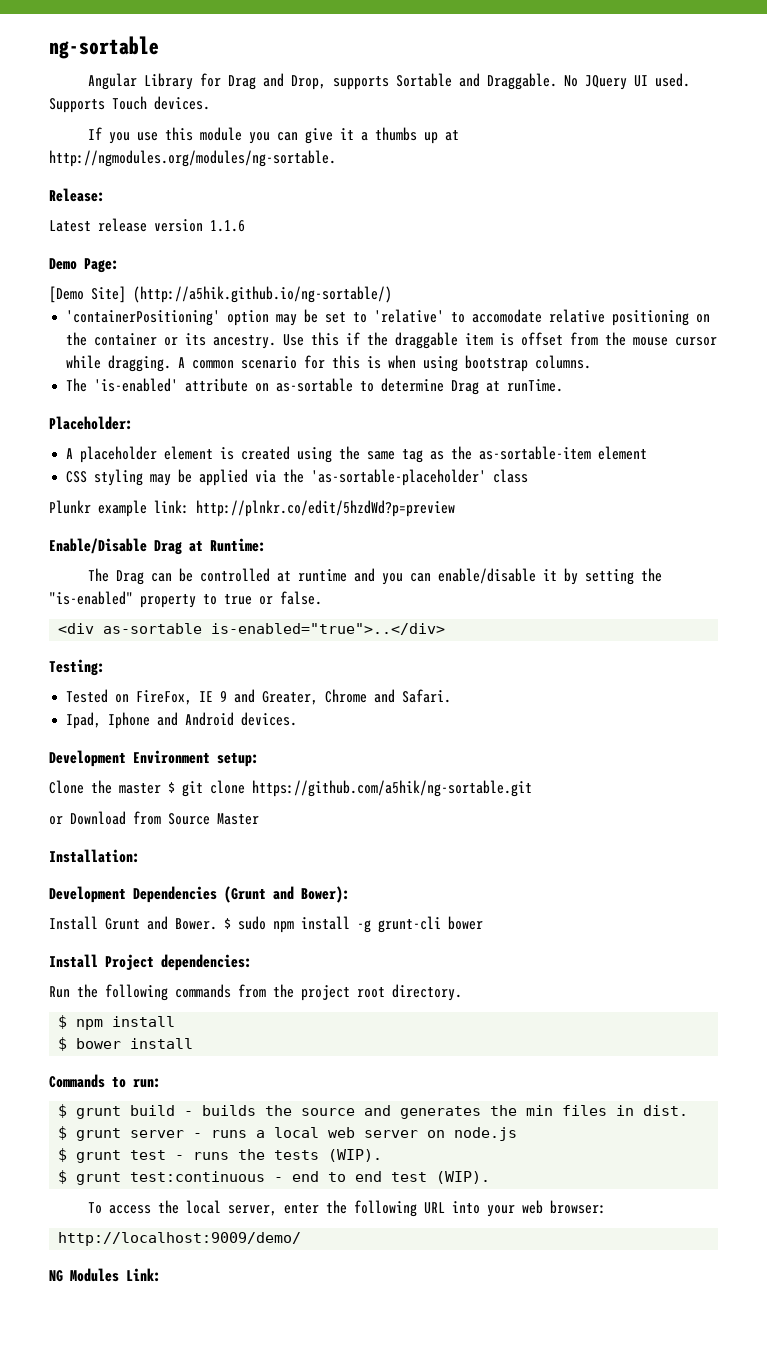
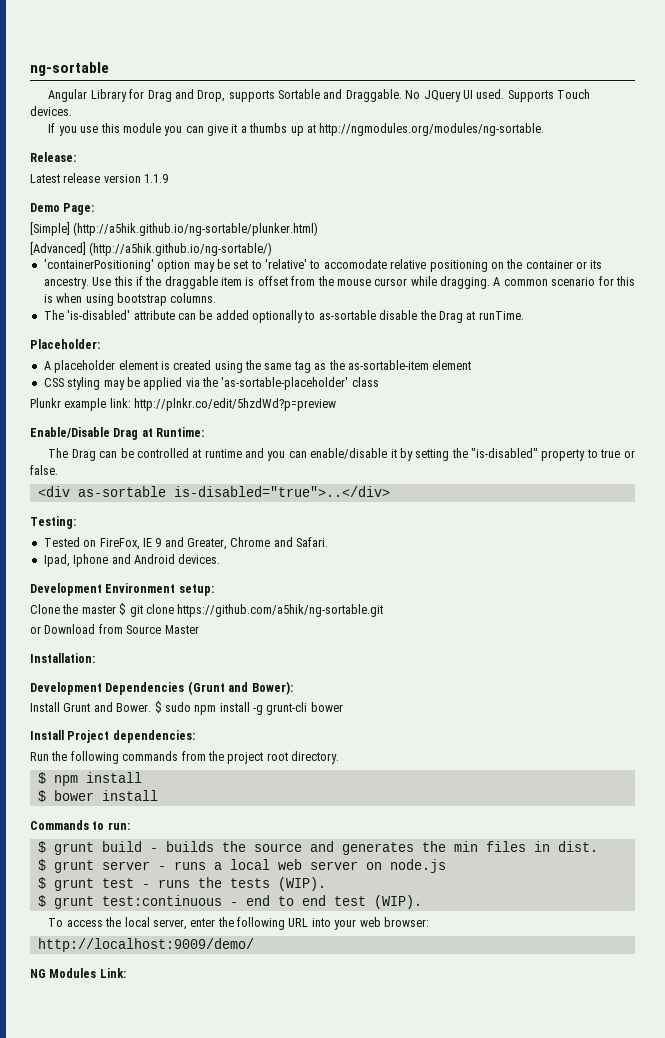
[210,220,245,232] 1.1.6 -> [144,174,169,183] 1.1.9
[49,286,126,303] [Demo Site] -> [30,222,319,236] [30,242,86,255] [Simple] (http://a5hik.github.io/ng-sortable/plunker.html) // [Advanced]
[94,378,445,392] 'is-enabled' attribute on as-sortable to determine -> [67,310,436,323] 'is-disabled' attribute can be added optionally to as-sortable disable the
[49,591,133,605] "is-enabled" -> [471,448,539,458] "is-disabled"
[211,623,446,635] is-enabled="true">..</div> -> [173,486,390,497] is-disabled="true">..</div>

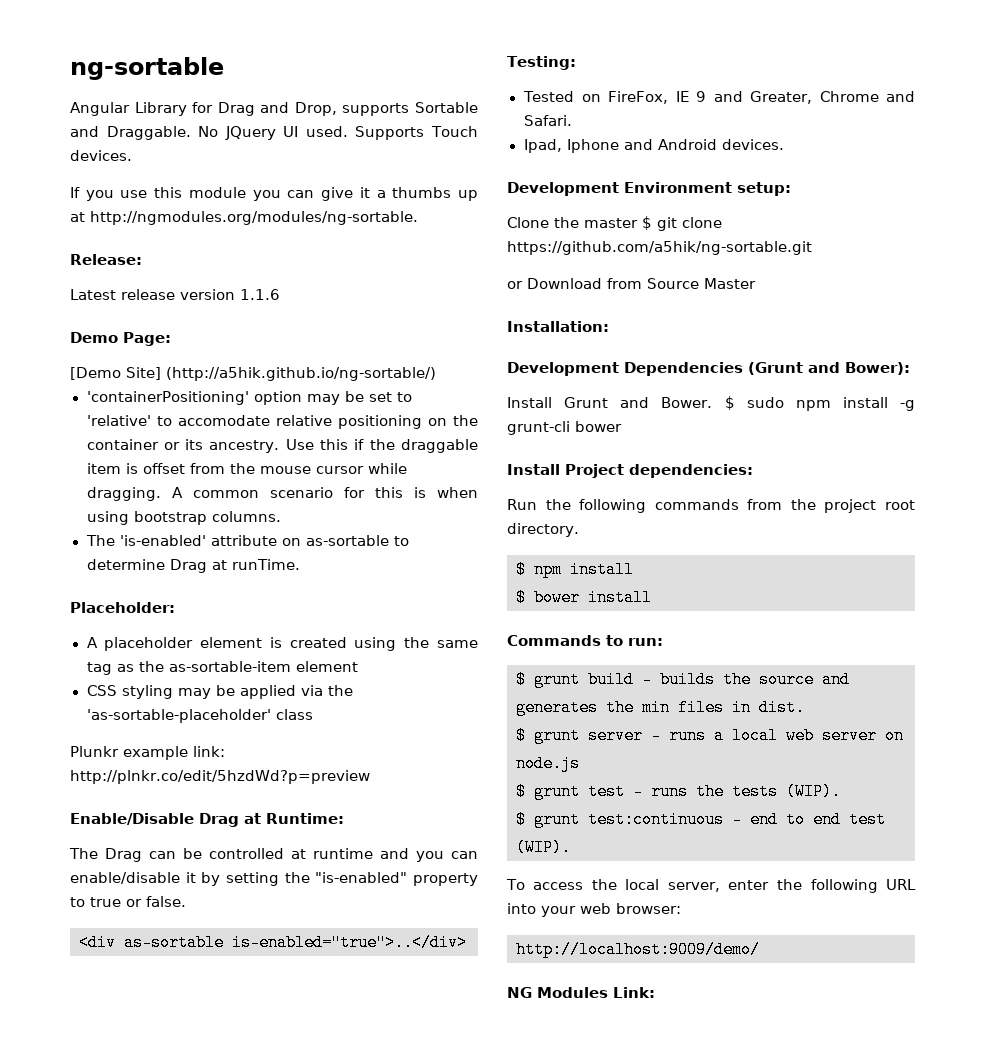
[144,174,169,183] 1.1.9 -> [240,289,280,300] 1.1.6
[30,222,319,236] [30,242,86,255] [Simple] (http://a5hik.github.io/ng-sortable/plunker.html) // [Advanced] -> [70,367,161,380] [Demo Site]
[67,310,436,323] 'is-disabled' attribute can be added optionally to as-sortable disable the -> [119,535,409,546] [86,559,165,570] 'is-enabled' attribute on as-sortable to determine
[471,448,539,458] "is-disabled" -> [315,872,408,883] "is-enabled"
[173,486,390,497] is-disabled="true">..</div> -> [232,934,467,951] is-enabled="true">..</div>

